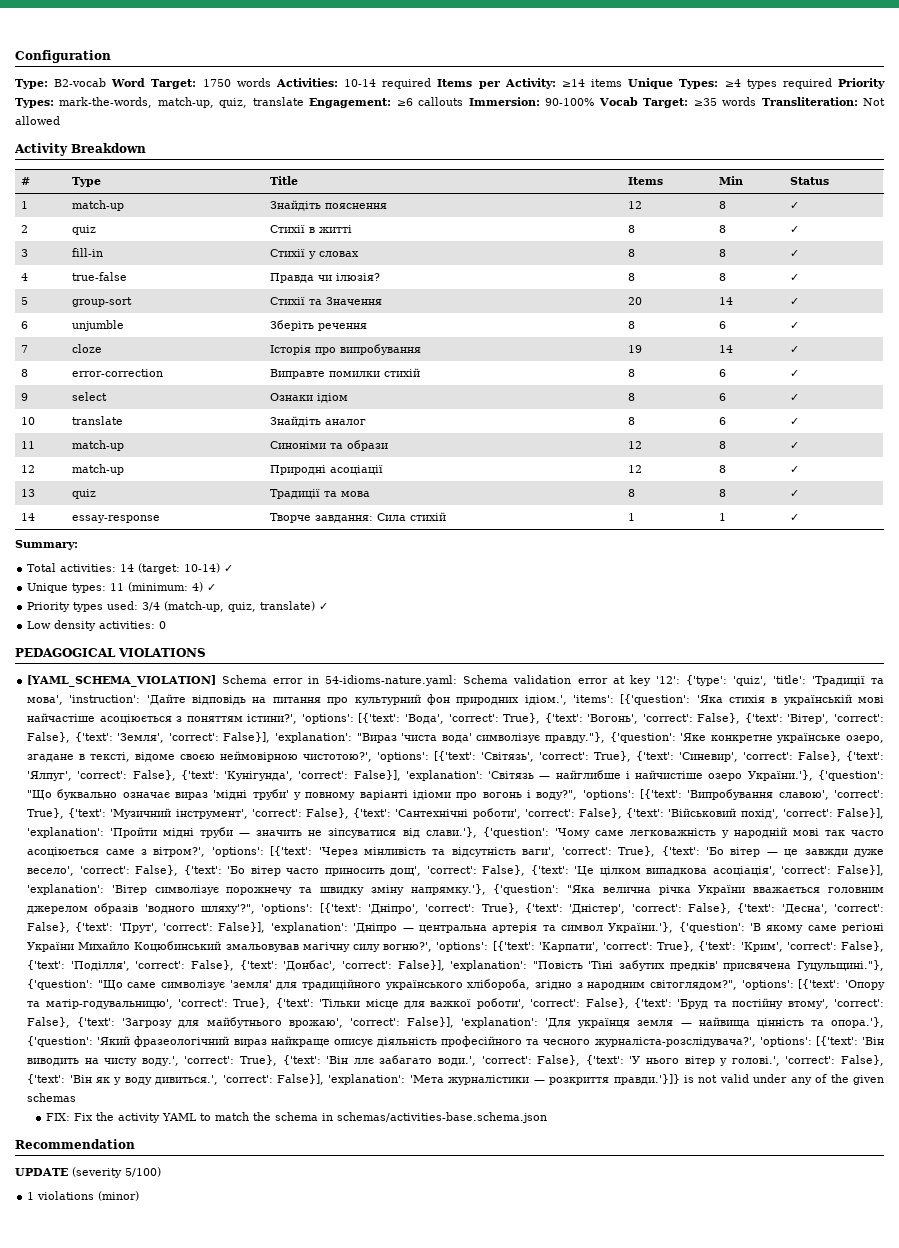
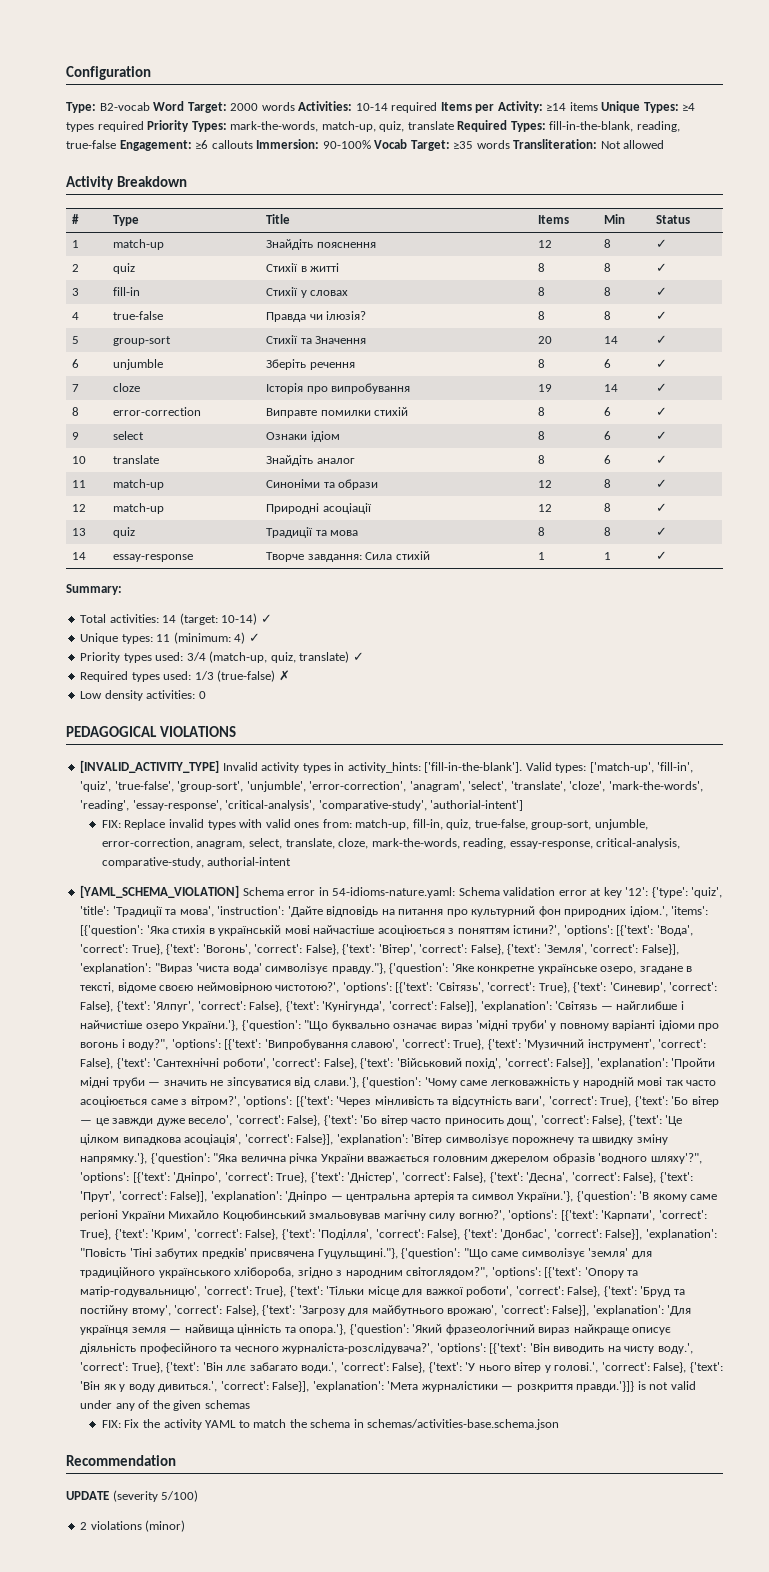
[202,79,231,87] 1750 -> [230,103,259,111] 2000
(304, 101) none -> [457,120,680,132] [66,140,116,149] Required Types: fill-in-the-blank, reading, true-false
(329, 606) none -> [80,670,290,682] // Required types used: 1/3 (true-false) ✗
(206, 652) none -> [80,760,694,773] [80,781,703,792] [80,800,524,811] [101,819,648,830] [101,838,681,849] [101,857,292,868] // [INVALID_ACTIVITY_TYPE] Invalid activity types in activity_hints: ['fill-in-the-blank']. Valid types: ['match-up', 'fill-in', 'quiz', 'true-false', 'group-sort', 'unjumble', 'error-correction', 'anagram', 'select', 'translate', 'cloze', 'mark-the-words', 'reading', 'essay-response', 'critical-analysis', 'comparative-study', 'authorial-intent'] // FIX: Replace invalid types with valid ones from: match-up, fill-in, quiz, true-false, group-sort, unjumble, error-correction, anagram, select, translate, cloze, mark-the-words, reading, essay-response, critical-analysis, comparative-study, authorial-intent
[27,1192,35,1200] 1 -> [80,1522,88,1530] 2

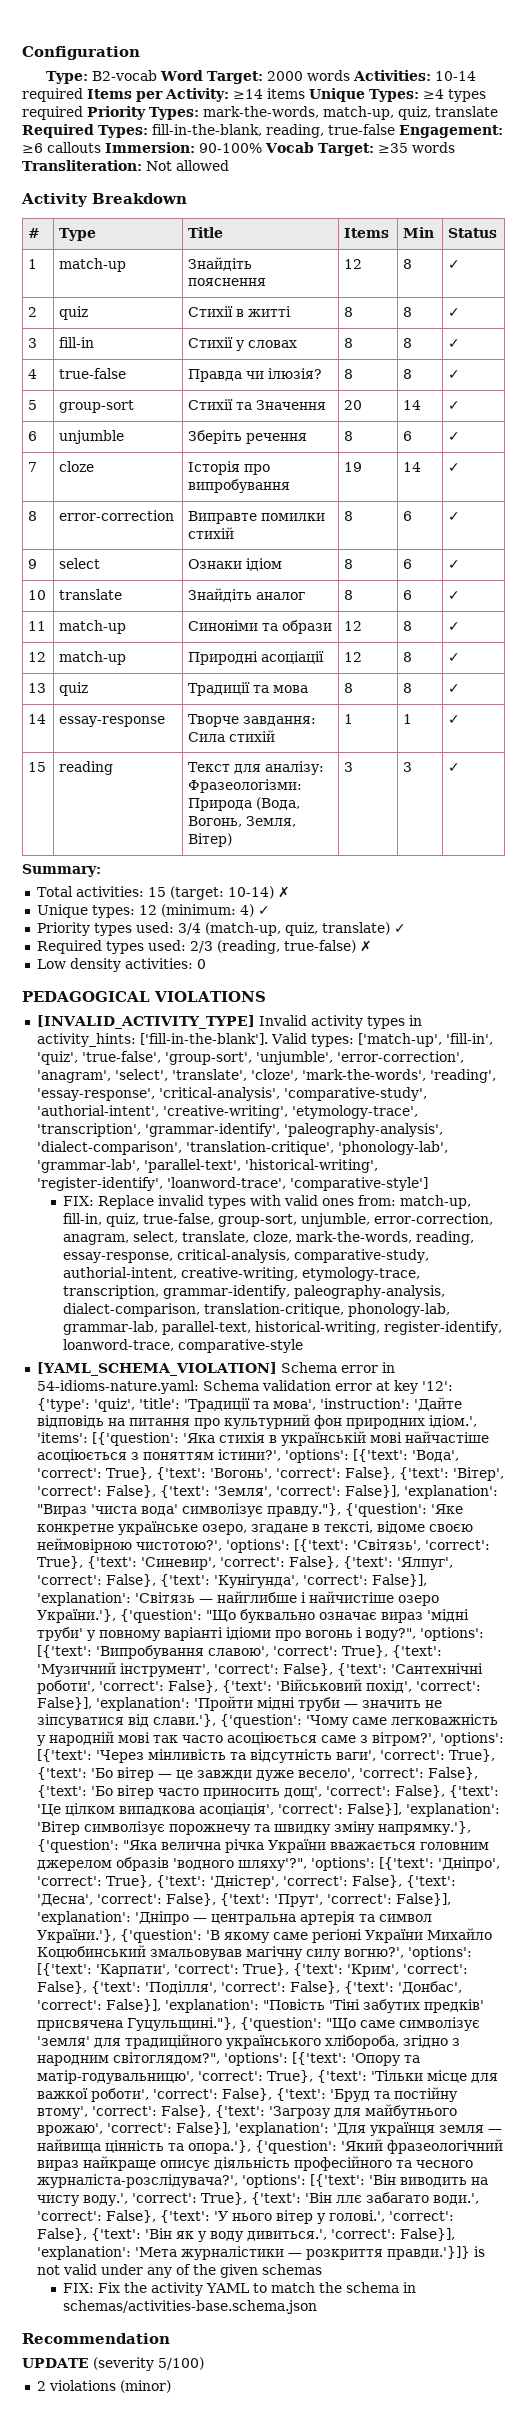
(668, 555) none -> [28,762,47,772] [59,761,114,775] [188,761,325,775] [188,779,303,793] [188,797,301,811] [188,816,297,827] [188,833,233,847] [344,762,354,772] [403,762,413,772] [448,763,461,772] // 15 | reading | Текст для аналізу: Фразеологізми: Природа (Вода, Вогонь, Земля, Вітер) | 3 | 3 | ✓
[162,615,177,623] 14 -> [147,887,166,897] 15
[260,614,272,623] ✓ -> [277,886,290,898] ✗
[156,634,171,642] 11 -> [138,905,157,915] 12
[194,670,276,682] 1/3 (true-false) -> [189,940,356,954] 2/3 (reading, true-false)
[430,800,524,811] 'authorial-intent'] -> [36,1105,418,1119] [36,1123,443,1137] [36,1141,448,1155] [36,1159,378,1173] [36,1177,428,1191] 'authorial-intent', 'creative-writing', 'etymology-trace', 'transcription', 'grammar-identify', 'paleography-analysis', 'dialect-comparison', 'translation-critique', 'phonology-lab', 'grammar-lab', 'parallel-text', 'historical-writing', 'register-identify', 'loanword-trace', 'comparative-style']
[207,857,292,866] authorial-intent -> [62,1267,420,1281] [62,1285,445,1299] [62,1303,450,1317] [62,1321,502,1335] [62,1339,303,1353] authorial-intent, creative-writing, etymology-trace, transcription, grammar-identify, paleography-analysis, dialect-comparison, translation-critique, phonology-lab, grammar-lab, parallel-text, historical-writing, register-identify, loanword-trace, comparative-style

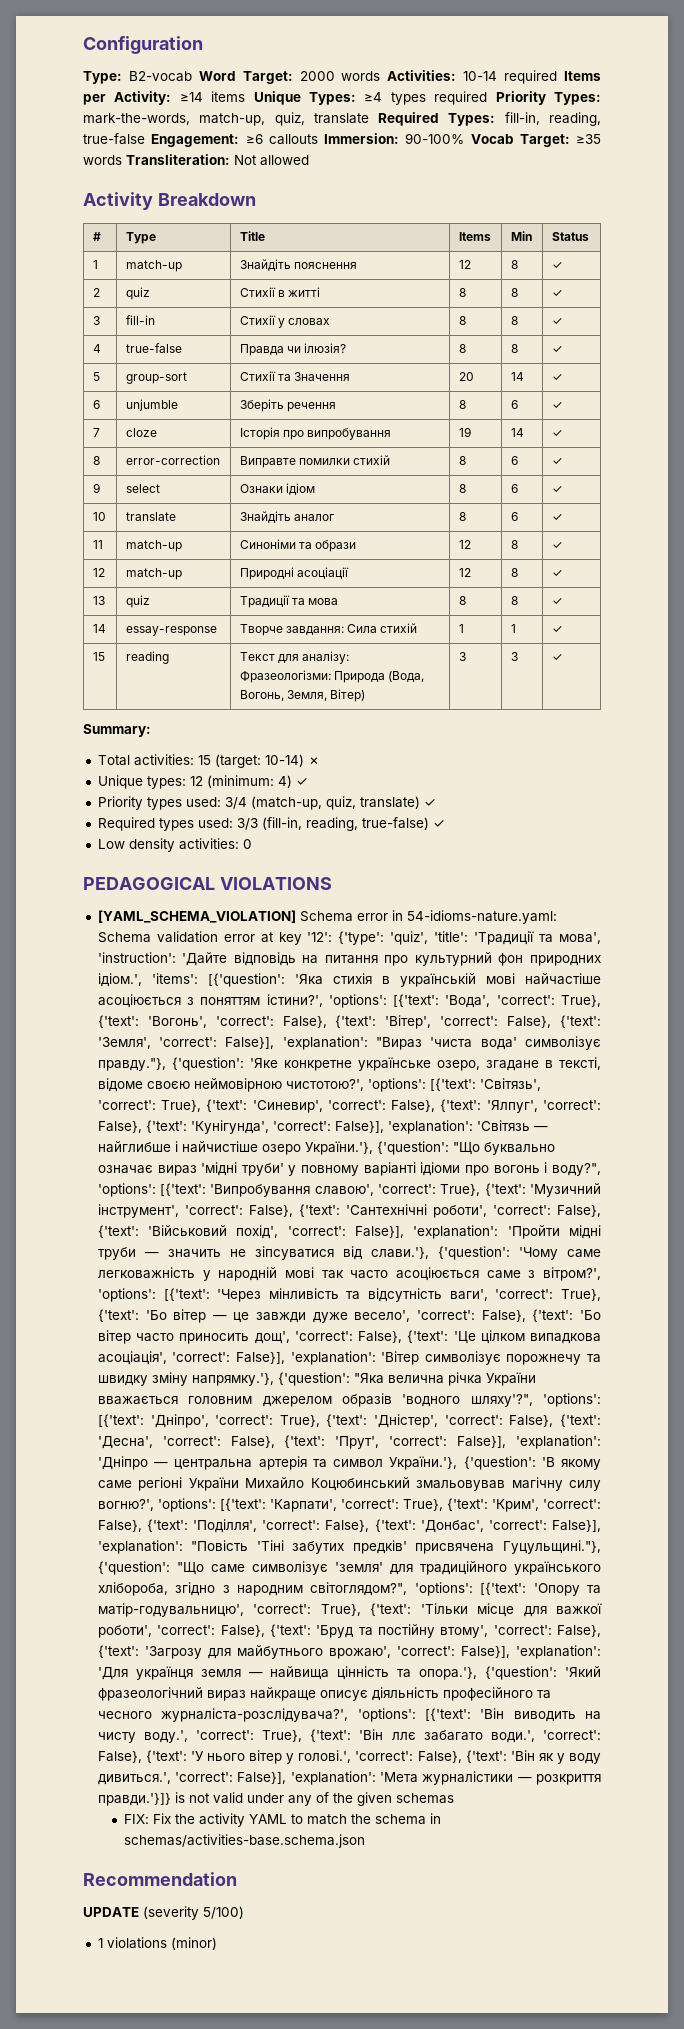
[151,124,262,136] fill-in-the-blank, -> [504,112,540,125] fill-in,
[189,940,372,954] 2/3 (reading, true-false) ✗ -> [236,817,445,831] 3/3 (fill-in, reading, true-false) ✓
[36,1015,422,1029] [36,1033,493,1047] [36,1051,464,1065] [36,1069,496,1083] [36,1087,427,1101] [36,1105,418,1119] [36,1123,443,1137] [36,1141,448,1155] [36,1159,378,1173] [36,1177,428,1191] [62,1195,471,1209] [62,1213,493,1227] [62,1231,474,1245] [62,1249,429,1263] [62,1267,420,1281] [62,1285,445,1299] [62,1303,450,1317] [62,1321,502,1335] [62,1339,303,1353] // [INVALID_ACTIVITY_TYPE] Invalid activity types in activity_hints: ['fill-in-the-blank']. Valid types: ['match-up', 'fill-in', 'quiz', 'true-false', 'group-sort', 'unjumble', 'error-correction', 'anagram', 'select', 'translate', 'cloze', 'mark-the-words', 'reading', 'essay-response', 'critical-analysis', 'comparative-study', 'authorial-intent', 'creative-writing', 'etymology-trace', 'transcription', 'grammar-identify', 'paleography-analysis', 'dialect-comparison', 'translation-critique', 'phonology-lab', 'grammar-lab', 'parallel-text', 'historical-writing', 'register-identify', 'loanword-trace', 'comparative-style'] // FIX: Replace invalid types with valid ones from: match-up, fill-in, quiz, true-false, group-sort, unjumble, error-correction, anagram, select, translate, cloze, mark-the-words, reading, essay-response, critical-analysis, comparative-study, authorial-intent, creative-writing, etymology-trace, transcription, grammar-identify, paleography-analysis, dialect-comparison, translation-critique, phonology-lab, grammar-lab, parallel-text, historical-writing, register-identify, loanword-trace, comparative-style -> (332, 883) none
[36,2381,46,2391] 2 -> [97,1938,103,1948] 1

